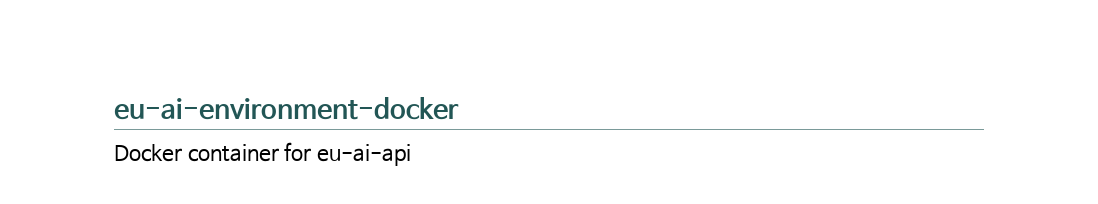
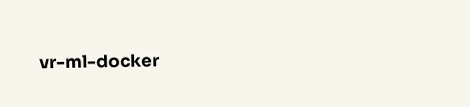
[114,97,459,120] [114,142,412,166] eu-ai-environment-docker // Docker container for eu-ai-api -> [39,53,160,70] vr-ml-docker

